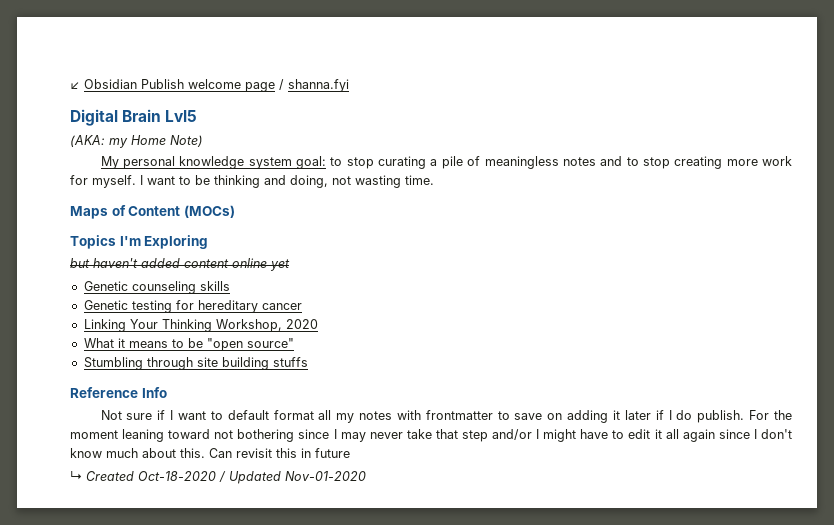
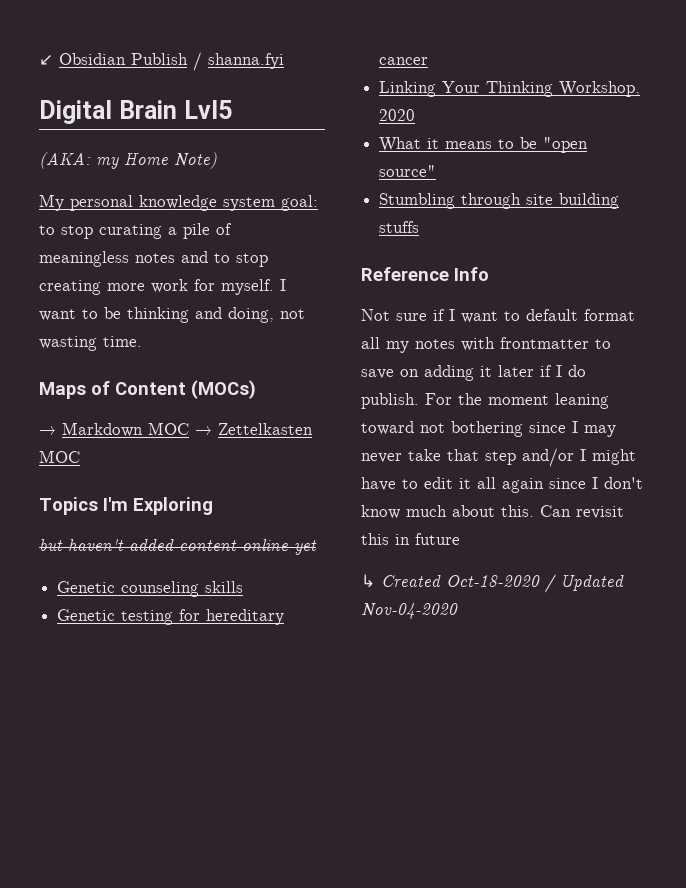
[188,79,275,92] welcome page -> (188, 59) none
(235, 211) none -> [39,422,313,437] [39,450,80,463] // → Markdown MOC → Zettelkasten MOC
[285,471,366,481] Nov-01-2020 -> [361,603,458,619] Nov-04-2020

